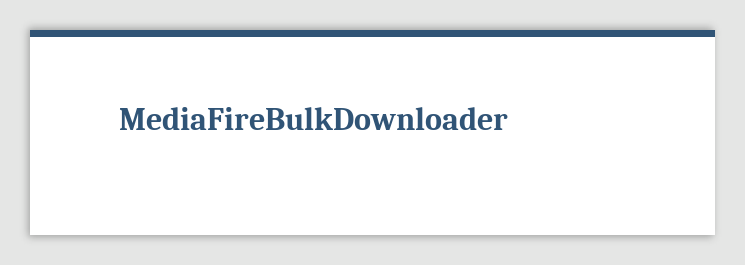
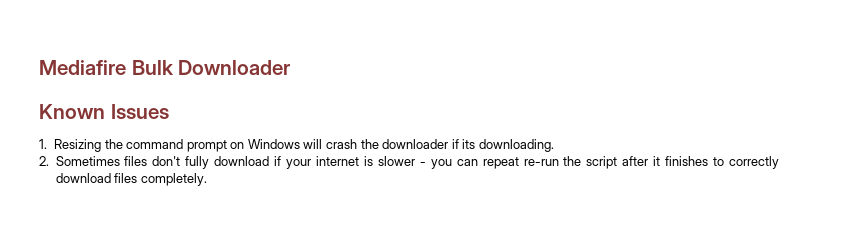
[119,107,508,130] MediaFireBulkDownloader -> [39,60,291,75] [39,104,169,119] [39,139,554,152] [39,156,780,169] [55,173,207,186] Mediafire Bulk Downloader // Known Issues // 1. Resizing the command prompt on Windows will crash the downloader if its downloading. // 2. Sometimes files don't fully download if your internet is slower - you can repeat re-run the script after it finishes to correctly download files completely.

